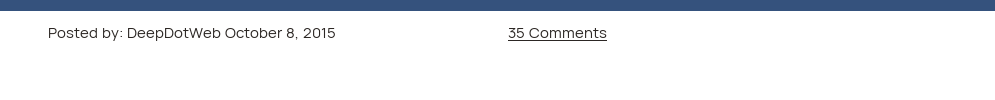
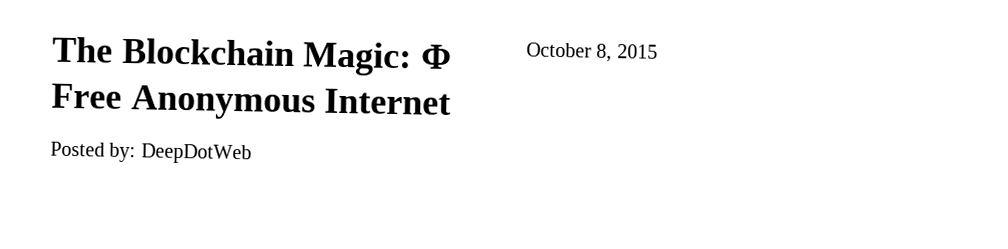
(48, 33) none -> [52,36,453,77] [51,83,452,121] The Blockchain Magic: Φ Free Anonymous Internet //
(222, 34) none -> (252, 154) //
[508,28,608,38] // 35 Comments -> (658, 51) none

